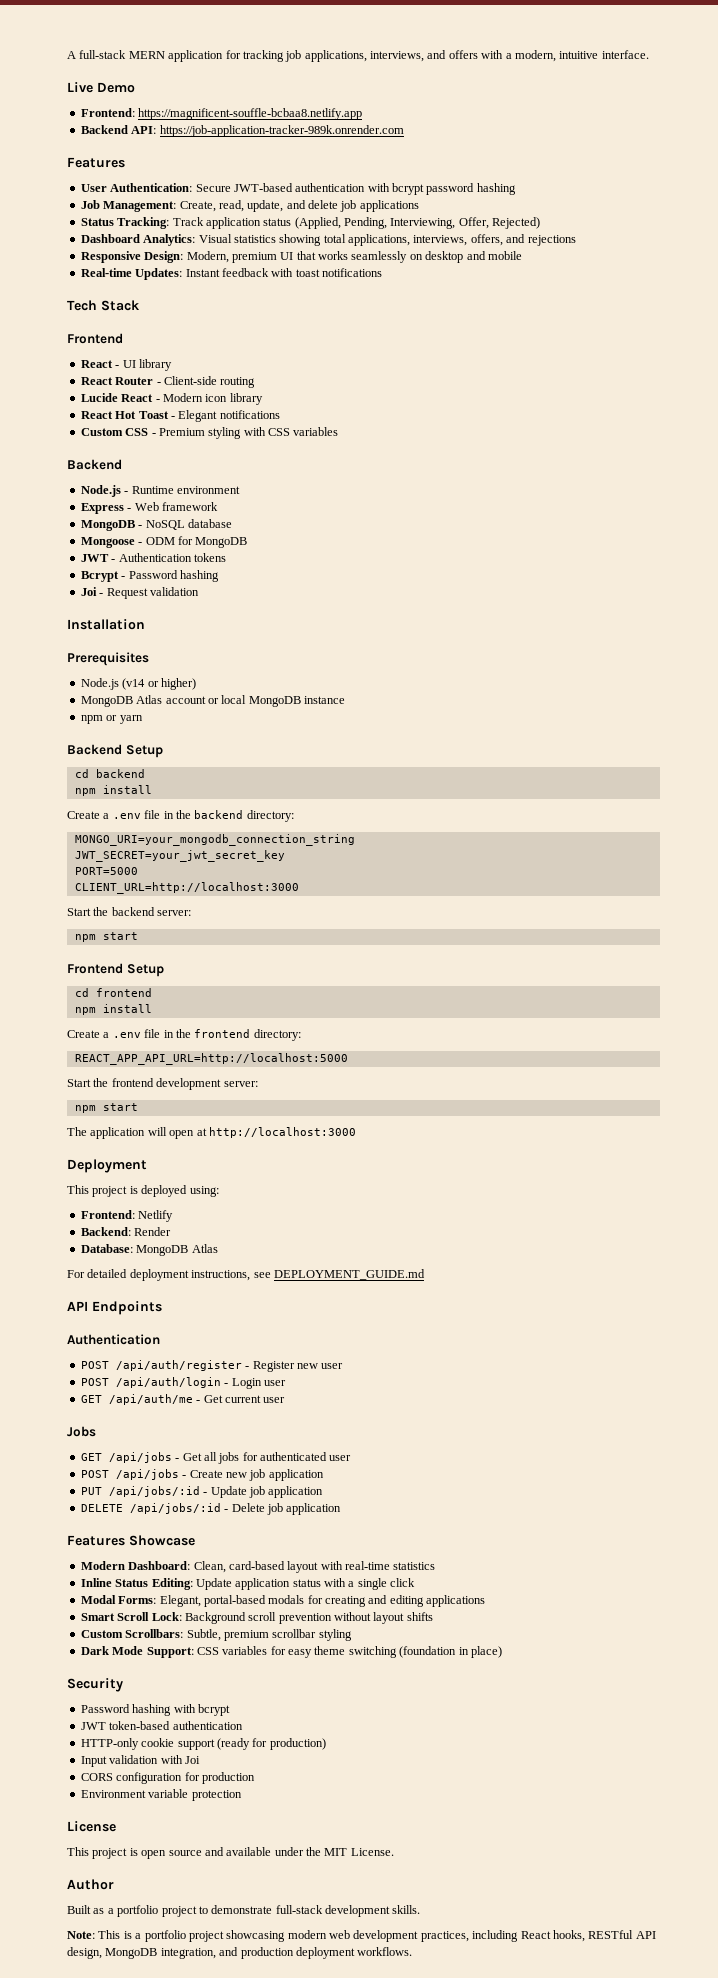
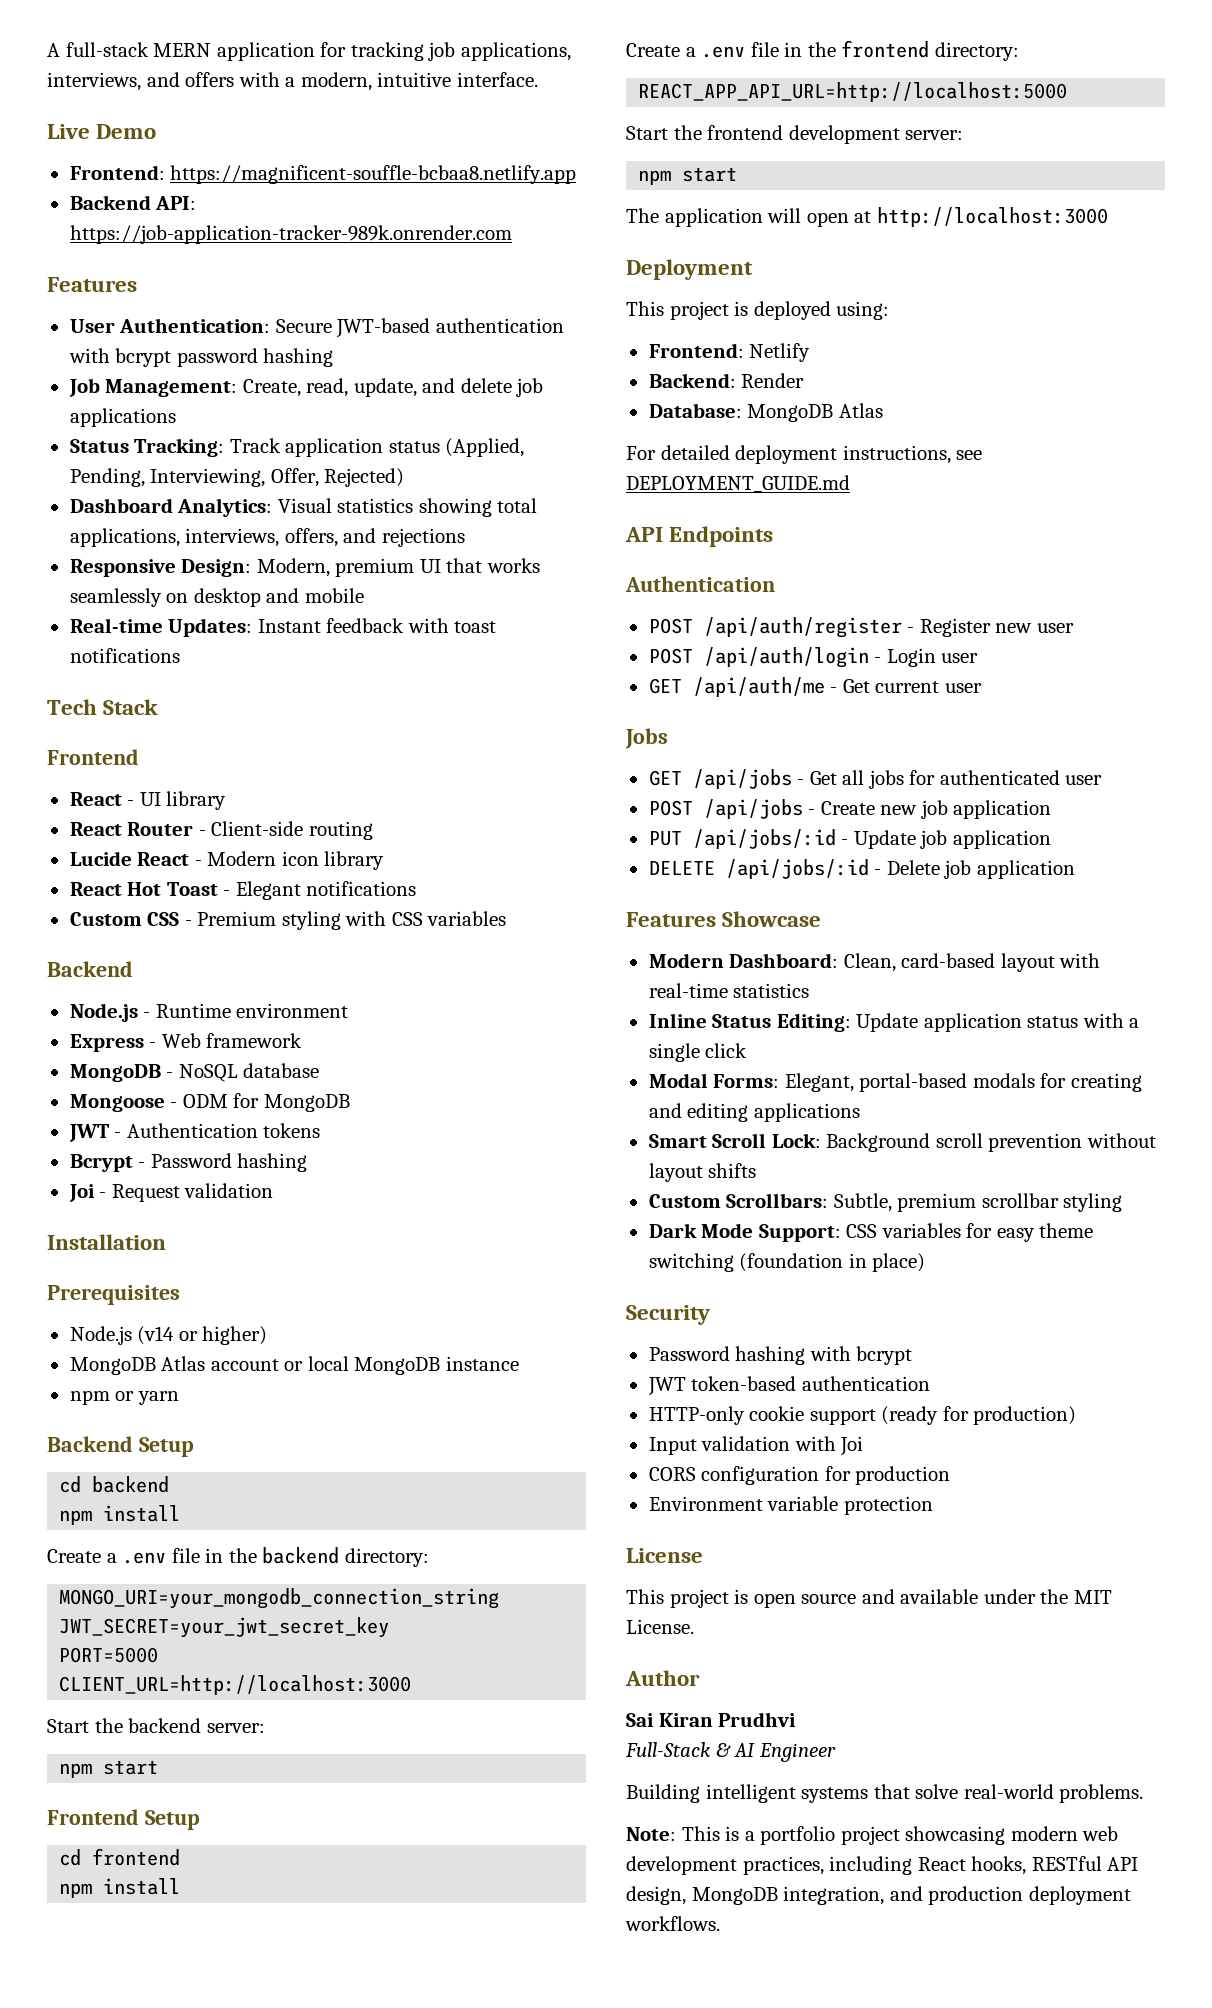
[67,1905,421,1917] Built as a portfolio project to demonstrate full-stack development skills. -> [626,1712,797,1727] [625,1742,836,1762] [626,1784,1144,1803] Sai Kiran Prudhvi // Full-Stack & AI Engineer // Building intelligent systems that solve real-world problems.

